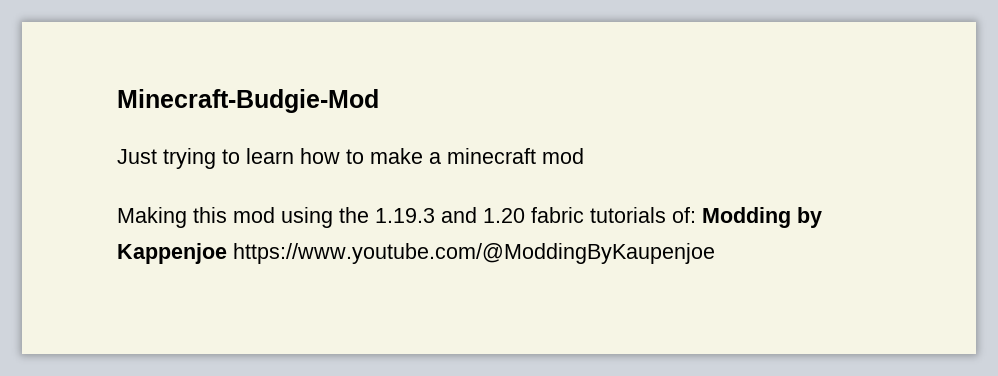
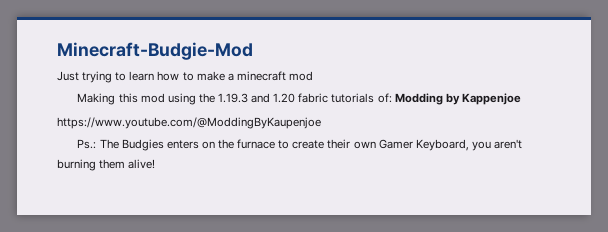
(227, 253) none -> (521, 99) //
(715, 253) none -> [77,139,522,151] [57,159,156,171] // Ps.: The Budgies enters on the furnace to create their own Gamer Keyboard, you aren't burning them alive!

